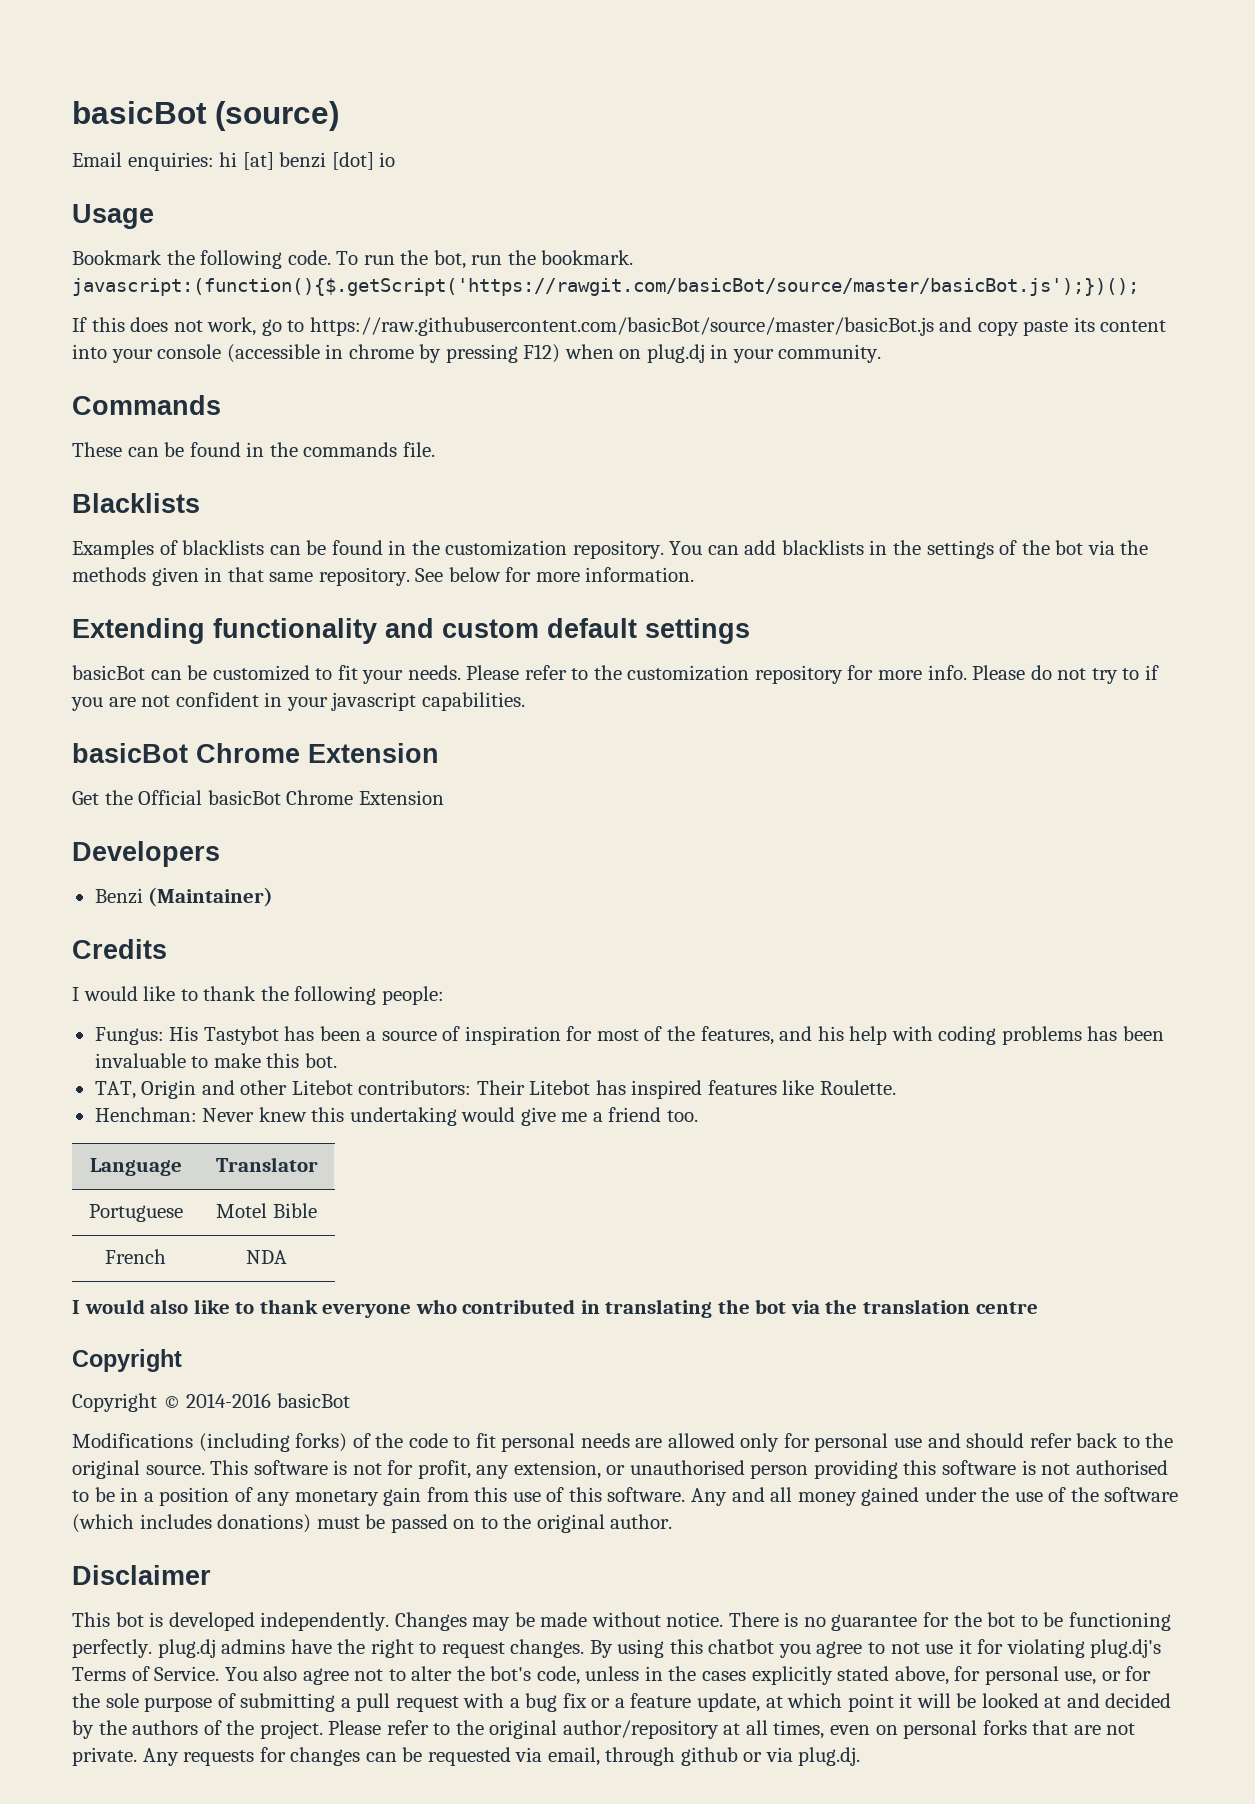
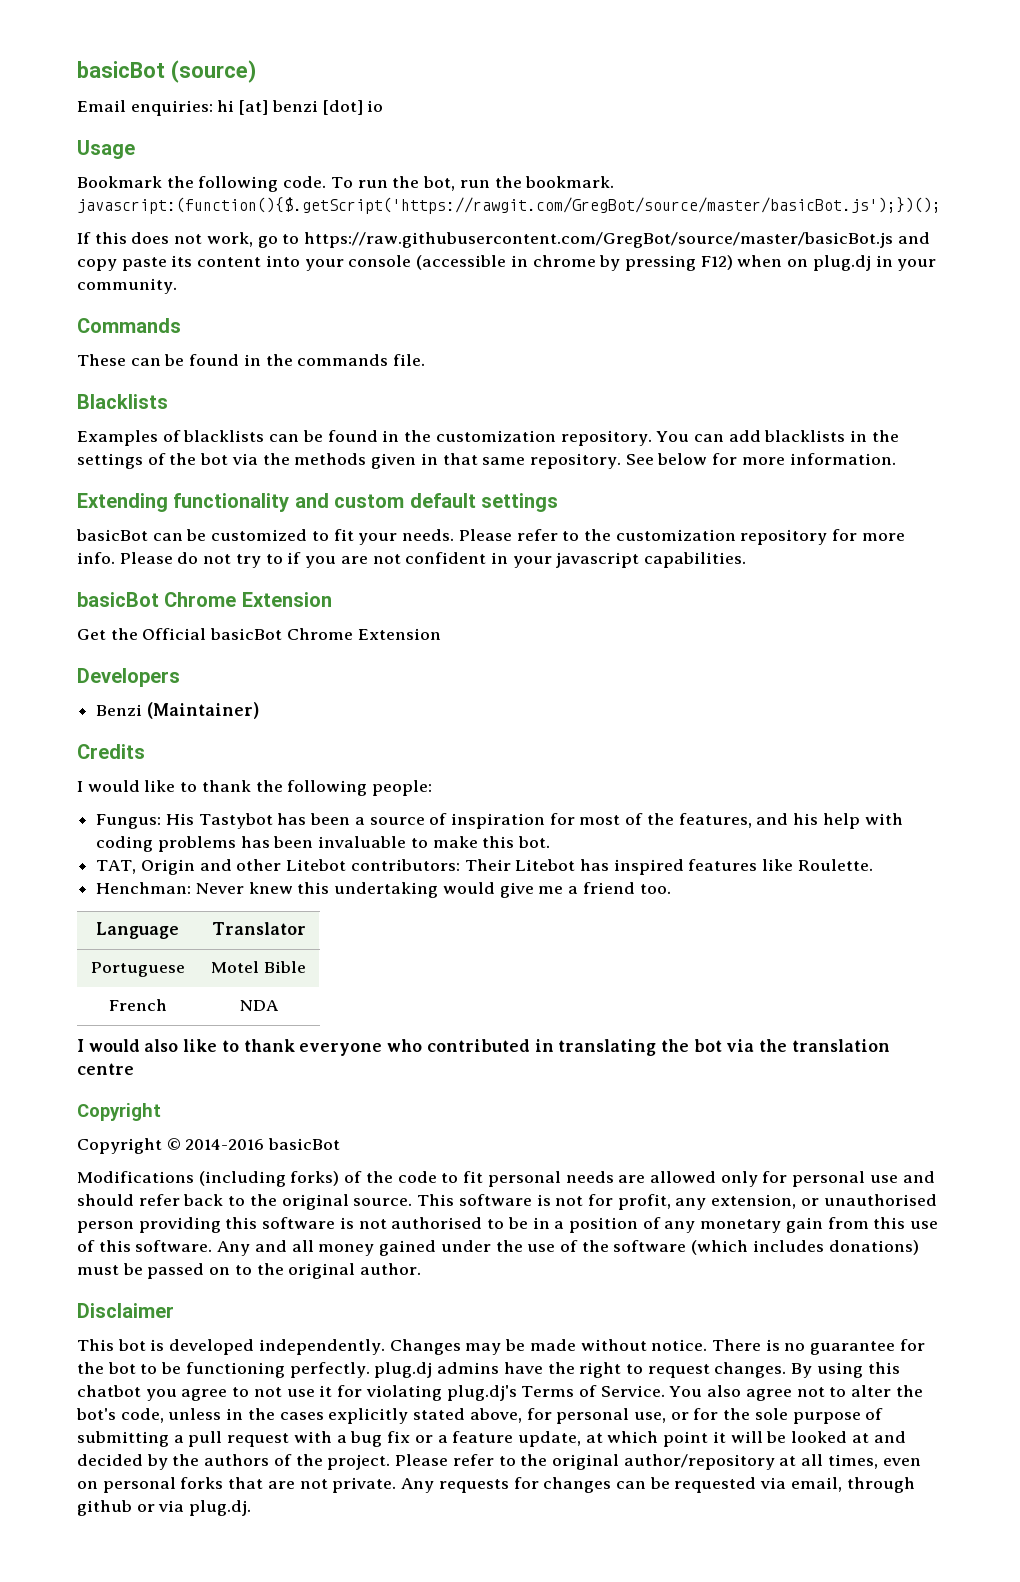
[72,278,1139,296] javascript:(function(){$.getScript('https://rawgit.com/basicBot/source/master/basicBot.js');})(); -> [77,197,941,214] javascript:(function(){$.getScript('https://rawgit.com/GregBot/source/master/basicBot.js');})();
[309,317,934,336] https://raw.githubusercontent.com/basicBot/source/master/basicBot.js -> [304,232,894,248] https://raw.githubusercontent.com/GregBot/source/master/basicBot.js

